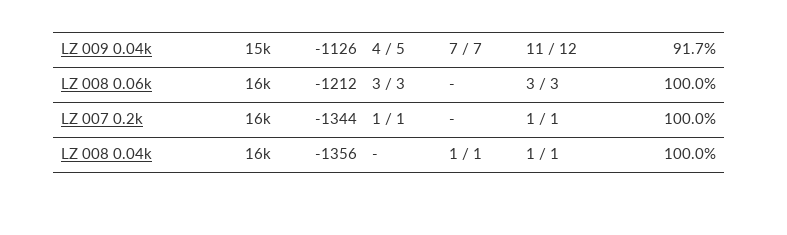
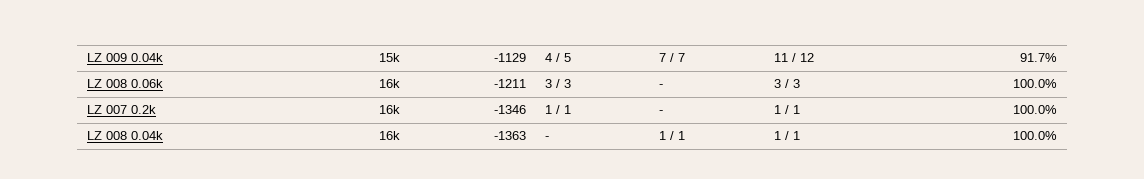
[314,43,357,54] -1126 -> [493,53,526,62] -1129
[314,78,357,89] -1212 -> [493,79,526,88] -1211
[314,113,357,124] -1344 -> [493,105,526,114] -1346
[314,148,357,159] -1356 -> [493,131,526,140] -1363

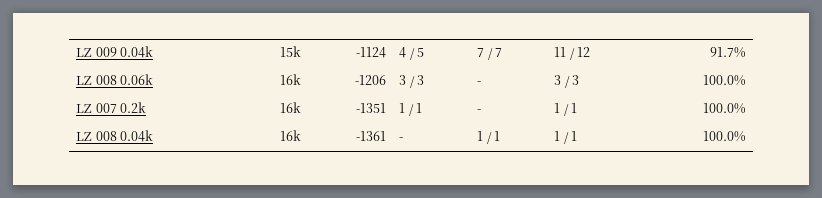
[493,53,526,62] -1129 -> [355,47,386,58] -1124
[493,79,526,88] -1211 -> [354,75,386,85] -1206
[493,105,526,114] -1346 -> [355,103,386,113] -1351
[493,131,526,140] -1363 -> [355,131,386,141] -1361

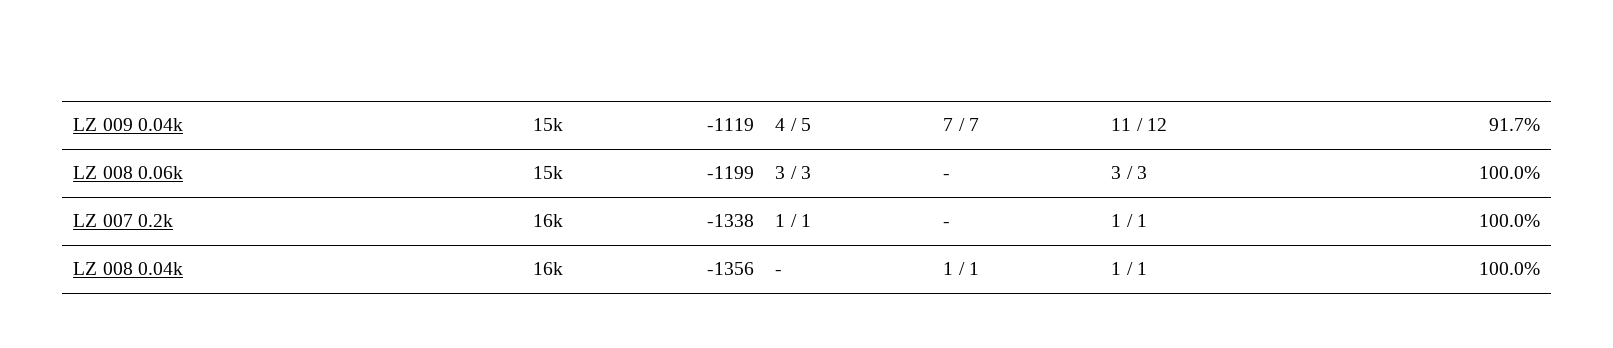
[355,47,386,58] -1124 -> [706,118,754,131] -1119
[279,74,301,85] [354,75,386,85] 16k | -1206 -> [532,166,563,179] [706,166,754,179] 15k | -1199
[355,103,386,113] -1351 -> [706,214,754,227] -1338
[355,131,386,141] -1361 -> [706,262,754,275] -1356

